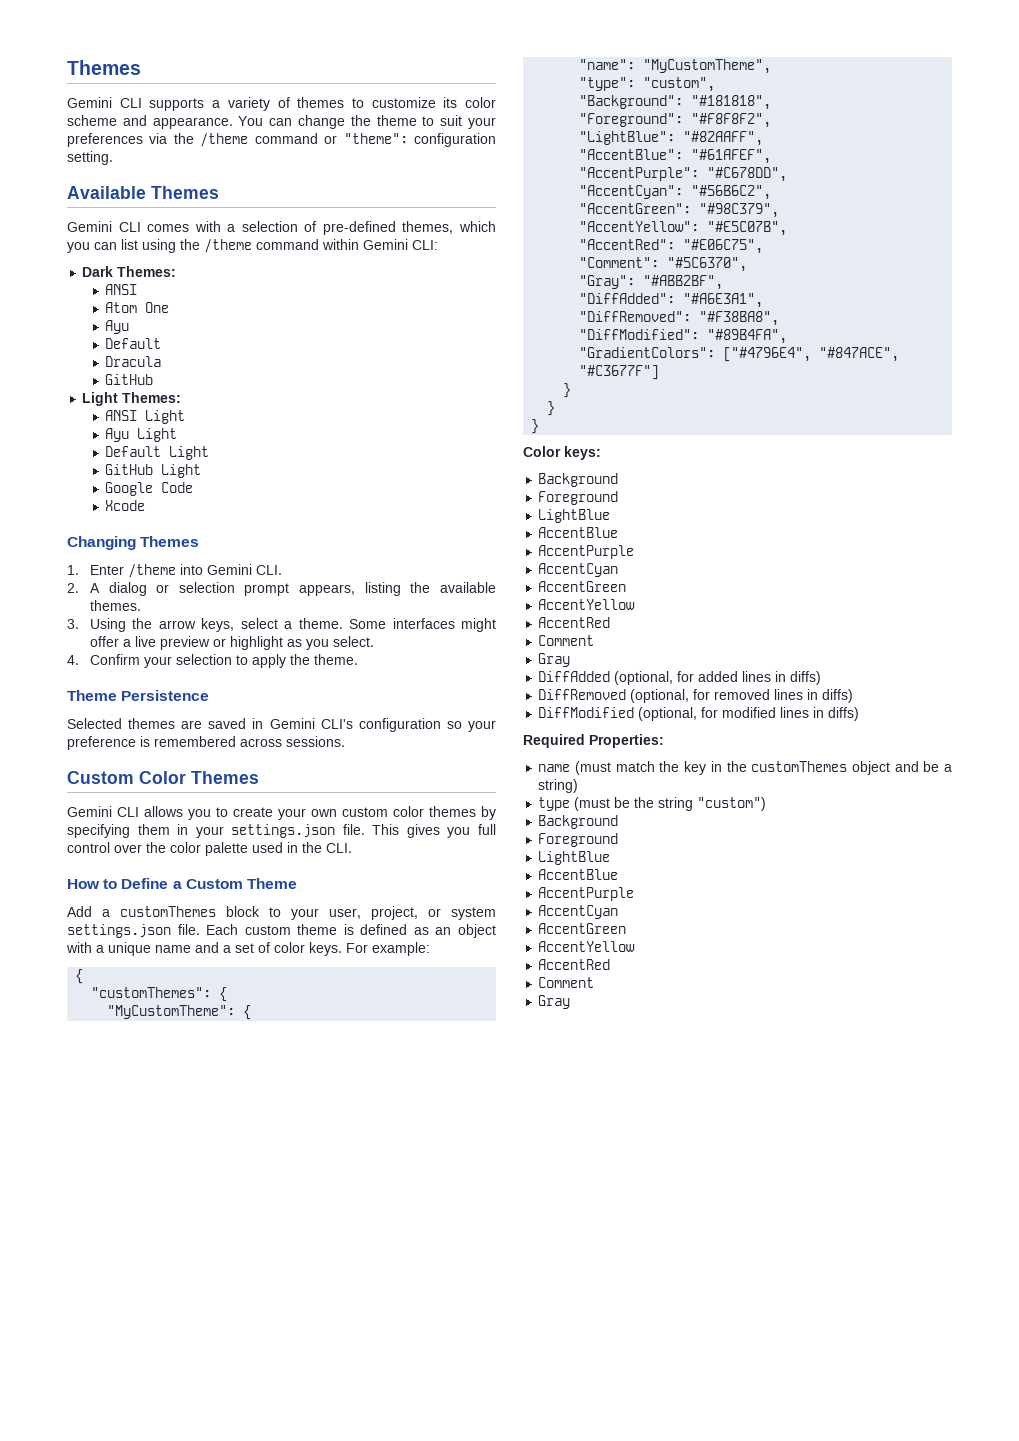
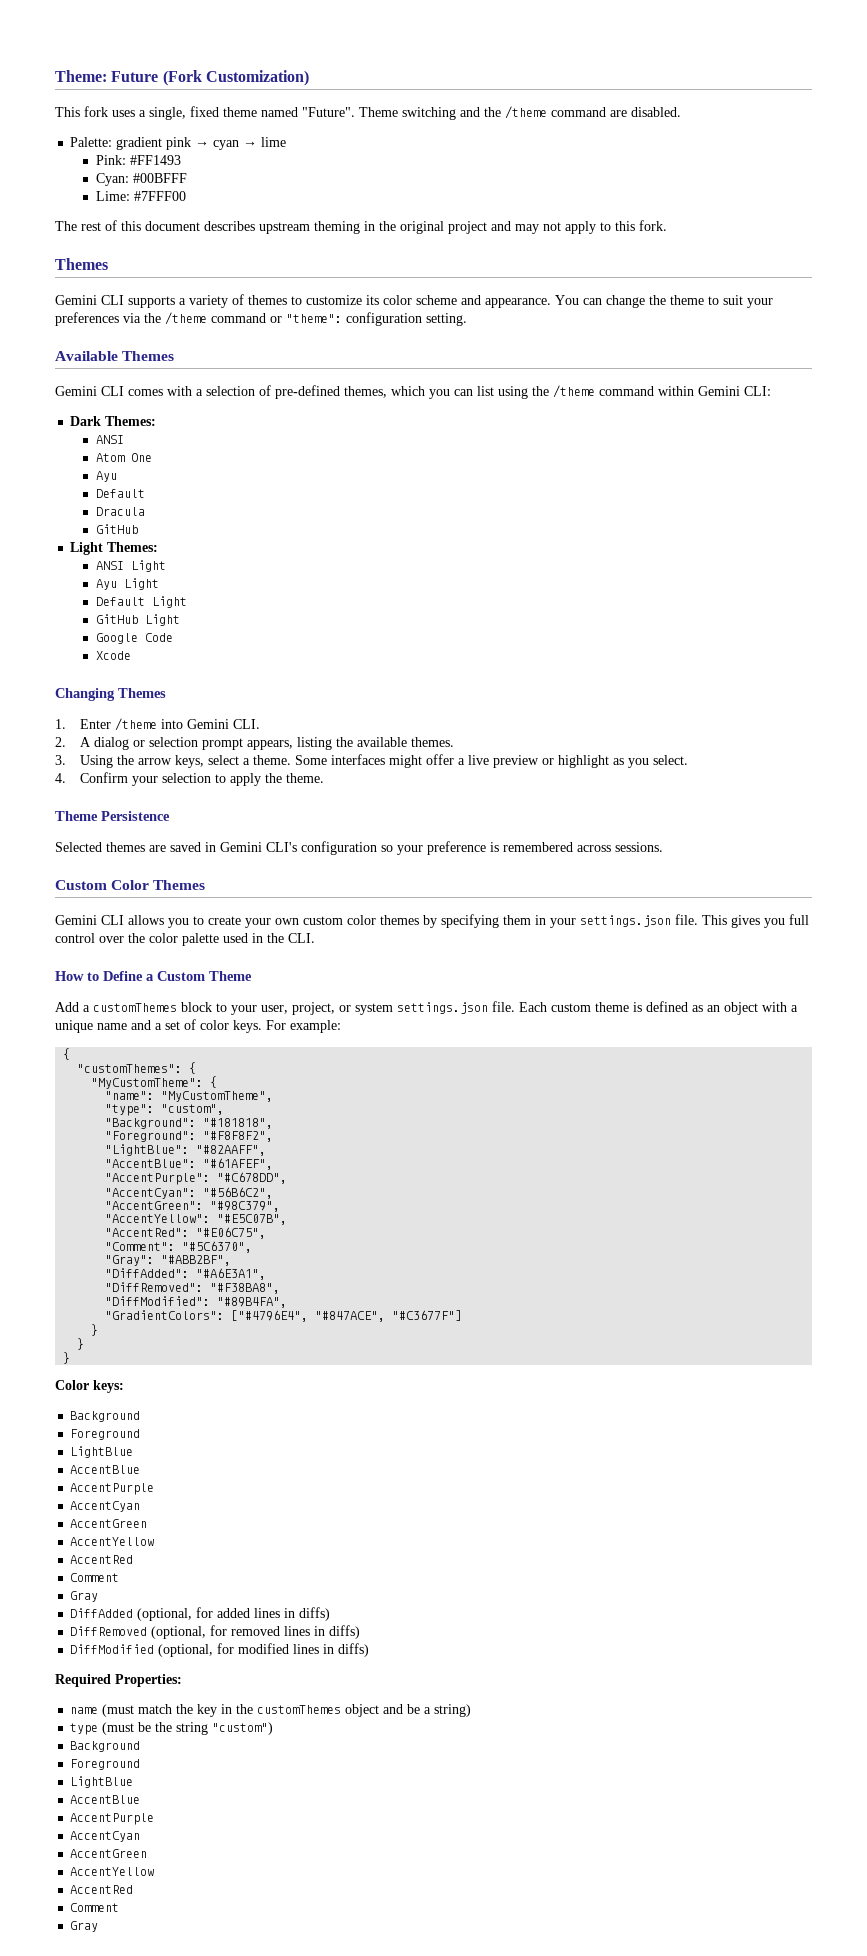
(67, 67) none -> [55,70,309,86] [55,106,681,120] [70,137,287,150] [95,155,181,165] [95,173,187,186] [95,191,186,201] [55,220,667,234] Theme: Future (Fork Customization) // This fork uses a single, fixed theme named "Future". Theme switching and the /theme command are disabled. // Palette: gradient pink → cyan → lime // Pink: #FF1493 // Cyan: #00BFFF // Lime: #7FFF00 // The rest of this document describes upstream theming in the original project and may not apply to this fork. //

